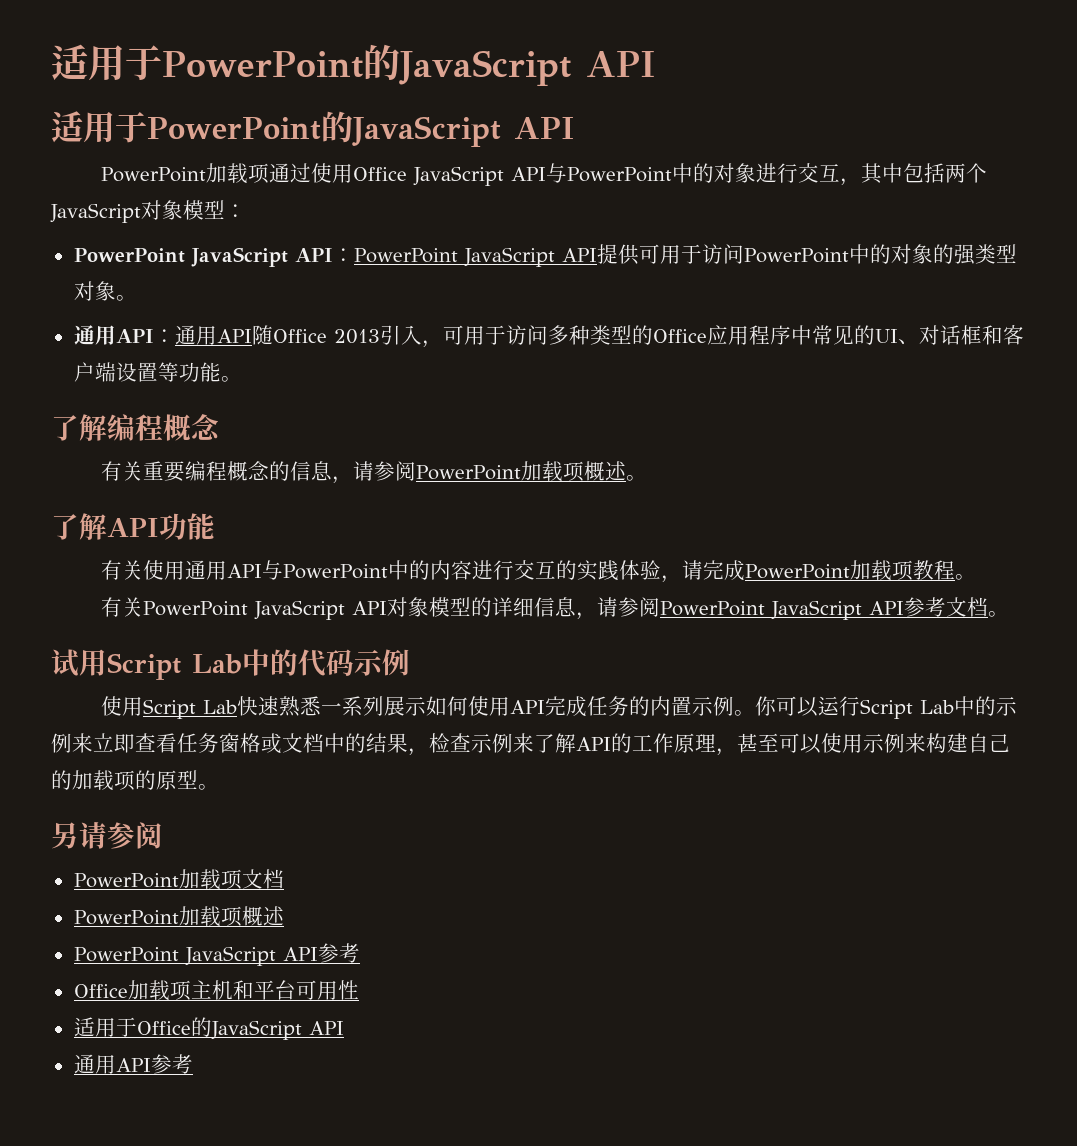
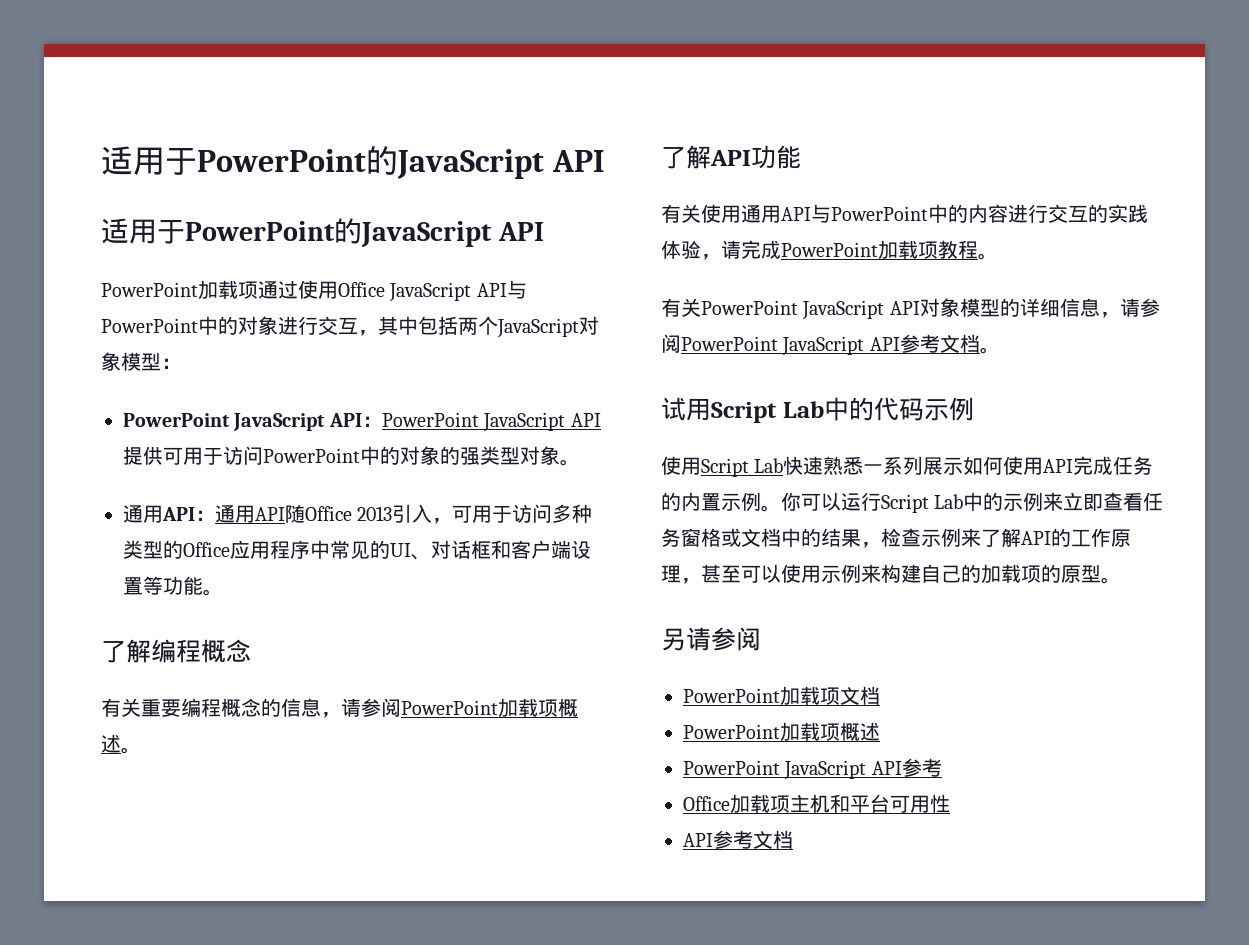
[73,1017,344,1040] [73,1054,193,1074] 适用于Office的JavaScript API // 通用API参考 -> [683,830,793,849] API参考文档

